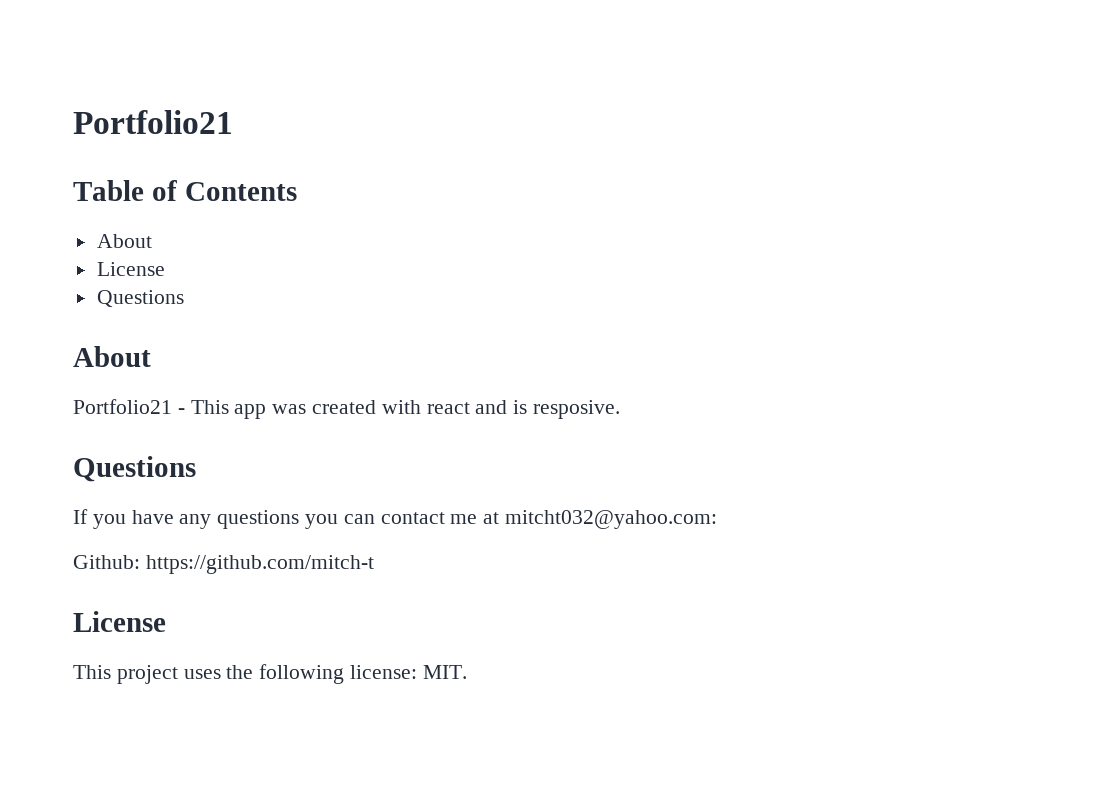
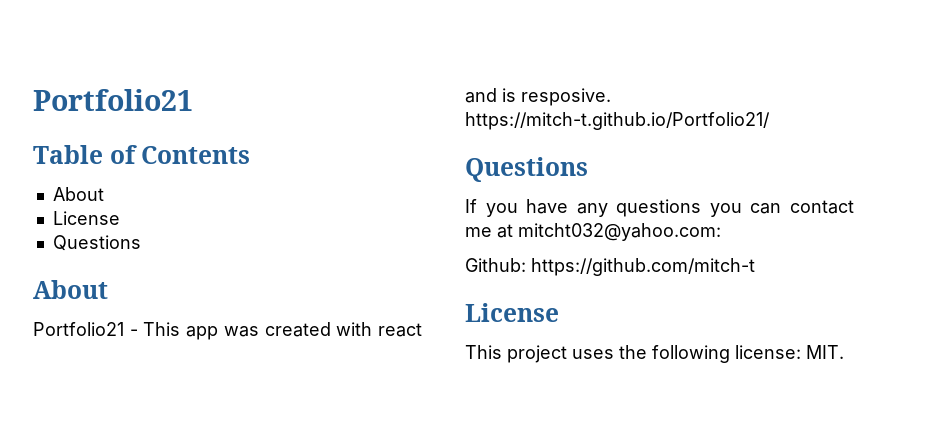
(621, 409) none -> [465,112,770,130] https://mitch-t.github.io/Portfolio21/

